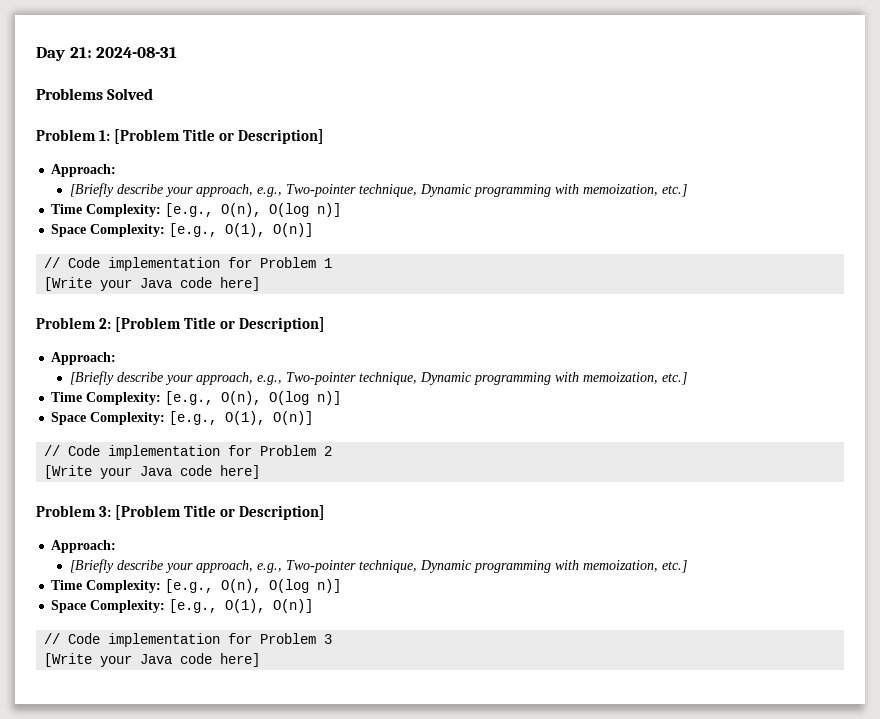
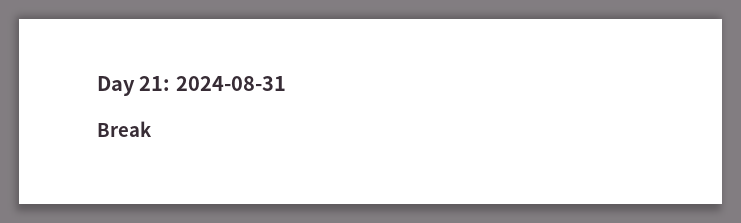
[36,88,154,100] [36,129,324,144] [51,164,117,177] [69,183,687,197] [51,203,342,217] [51,223,314,237] [44,257,333,271] [44,277,261,291] [36,317,325,332] [51,352,117,365] [69,371,687,385] [51,391,342,405] [51,411,314,425] [44,445,333,459] [44,465,261,479] [36,505,325,520] [51,540,117,553] [69,559,687,573] [51,579,342,593] [51,599,314,613] [44,633,333,647] [44,653,261,667] Problems Solved // Problem 1: [Problem Title or Description] // Approach: // [Briefly describe your approach, e.g., Two-pointer technique, Dynamic programming with memoization, etc.] // Time Complexity: [e.g., O(n), O(log n)] // Space Complexity: [e.g., O(1), O(n)] // // Code implementation for Problem 1 // [Write your Java code here] // Problem 2: [Problem Title or Description] // Approach: // [Briefly describe your approach, e.g., Two-pointer technique, Dynamic programming with memoization, etc.] // Time Complexity: [e.g., O(n), O(log n)] // Space Complexity: [e.g., O(1), O(n)] // // Code implementation for Problem 2 // [Write your Java code here] // Problem 3: [Problem Title or Description] // Approach: // [Briefly describe your approach, e.g., Two-pointer technique, Dynamic programming with memoization, etc.] // Time Complexity: [e.g., O(n), O(log n)] // Space Complexity: [e.g., O(1), O(n)] // // Code implementation for Problem 3 // [Write your Java code here] -> [97,121,152,137] Break

